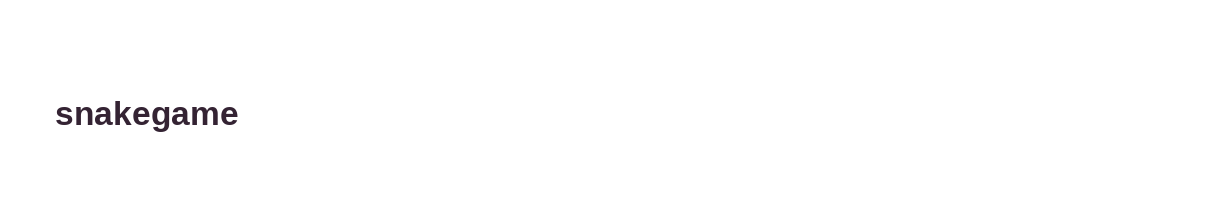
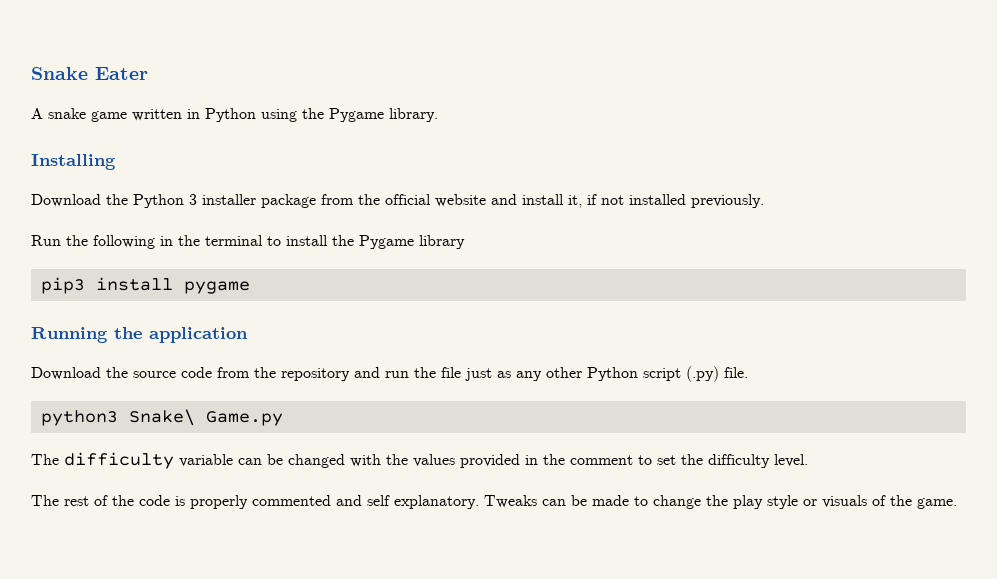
[55,101,239,132] snakegame -> [31,67,148,80] [31,108,438,122] [31,154,116,170] [31,194,764,208] [31,235,465,249] [40,277,250,294] [31,327,248,343] [31,366,748,382] [40,409,283,426] [31,452,808,469] [31,495,957,509] Snake Eater // A snake game written in Python using the Pygame library. // Installing // Download the Python 3 installer package from the official website and install it, if not installed previously. // Run the following in the terminal to install the Pygame library // pip3 install pygame // Running the application // Download the source code from the repository and run the file just as any other Python script (.py) file. // python3 Snake\ Game.py // The difficulty variable can be changed with the values provided in the comment to set the difficulty level. // The rest of the code is properly commented and self explanatory. Tweaks can be made to change the play style or visuals of the game.

